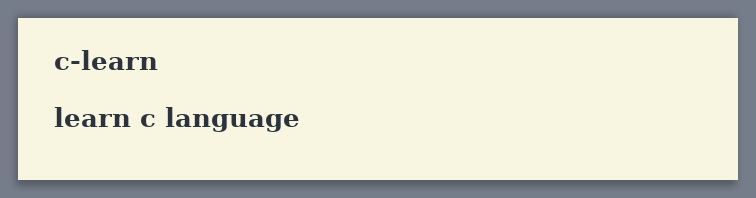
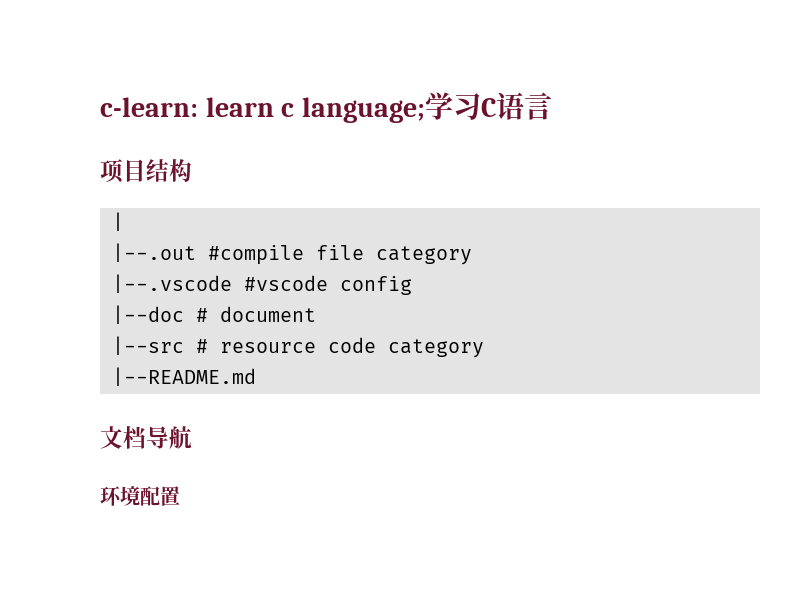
[54,50,158,70] c-learn // -> [100,97,198,117] c-learn:
[165,107,300,132] language -> [301,92,552,123] [100,159,192,183] [112,212,124,231] [112,243,472,265] [112,274,412,295] [112,305,316,324] [112,336,484,358] [112,367,256,386] [100,426,192,449] [100,486,180,506] language;学习C语言 // 项目结构 // | // |--.out #compile file category // |--.vscode #vscode config // |--doc # document // |--src # resource code category // |--README.md // 文档导航 // 环境配置

